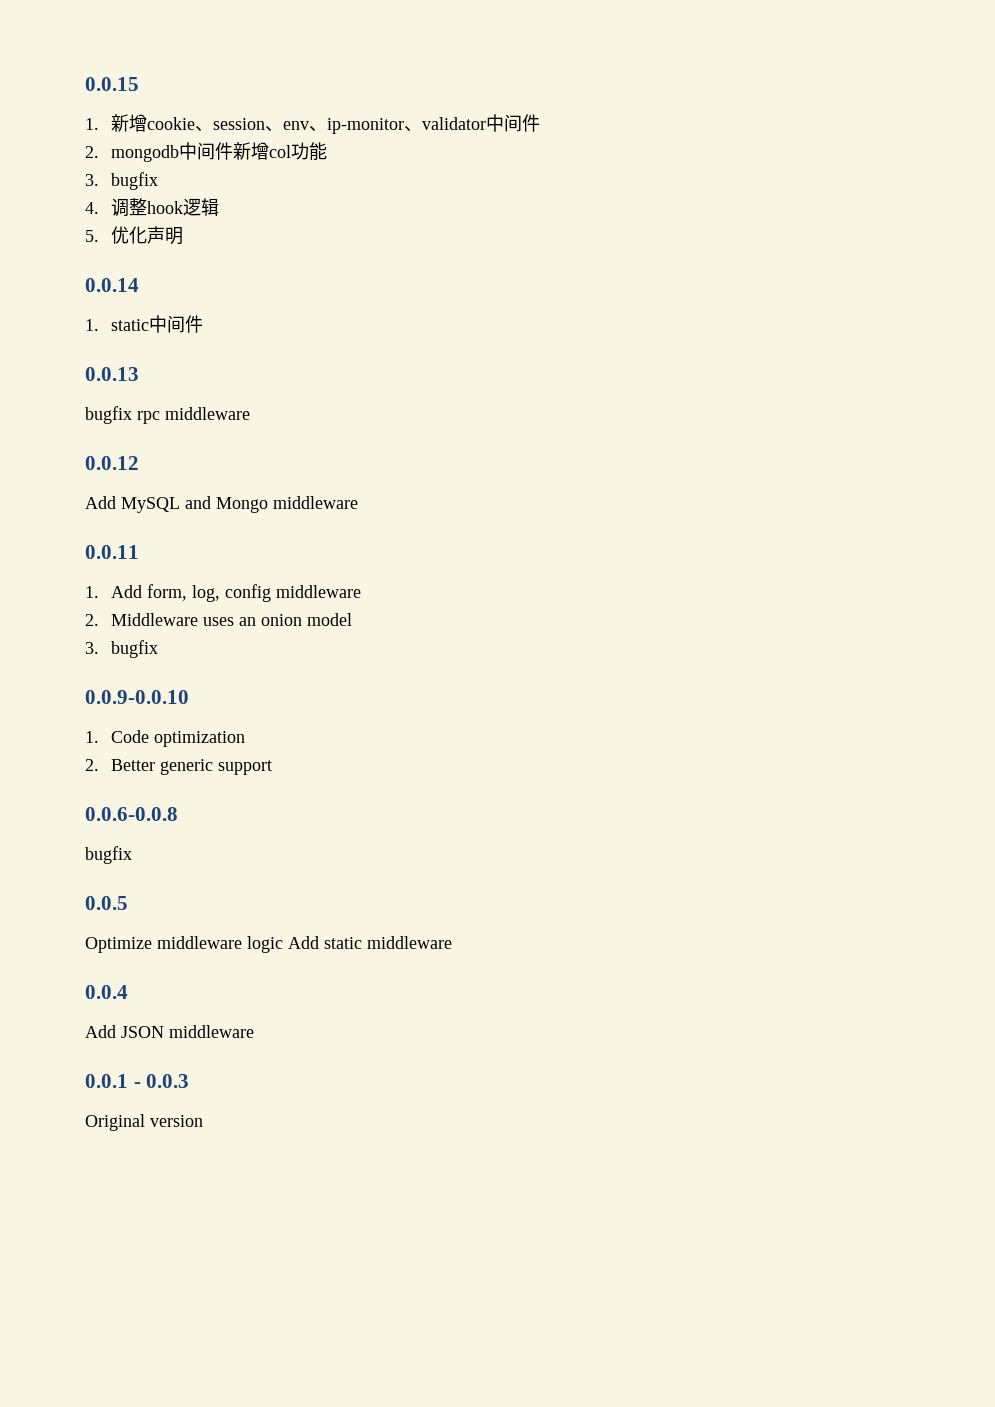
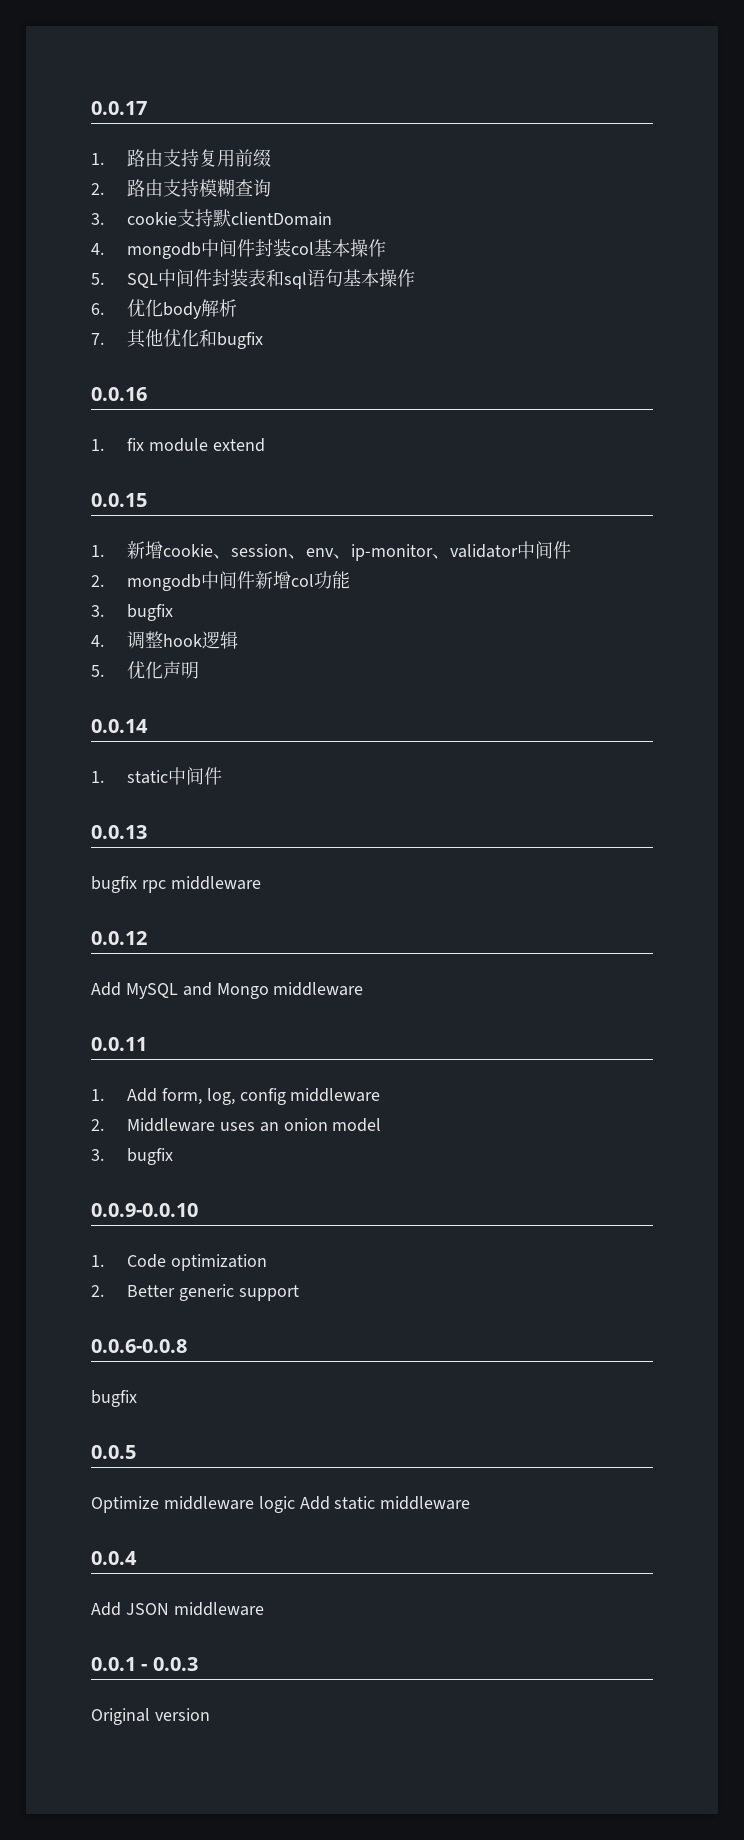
(85, 84) none -> [91,101,147,115] [91,149,271,167] [91,179,271,197] [91,209,332,227] [91,239,386,259] [91,269,415,289] [91,299,237,319] [91,329,263,349] [91,387,147,401] [91,438,265,452] 0.0.17 // 1.路由支持复用前缀 // 2.路由支持模糊查询 // 3. cookie支持默clientDomain // 4. mongodb中间件封装col基本操作 // 5. SQL中间件封装表和sql语句基本操作 // 6.优化body解析 // 7.其他优化和bugfix // 0.0.16 // 1. fix module extend //

